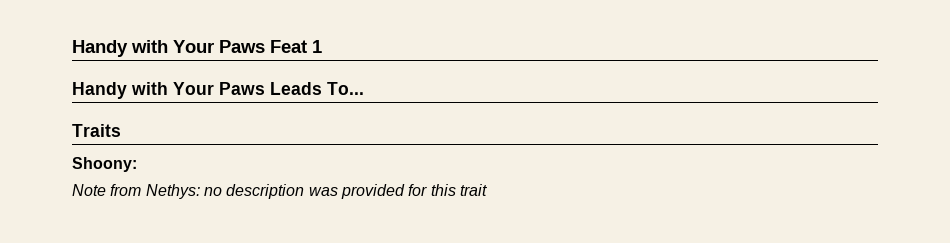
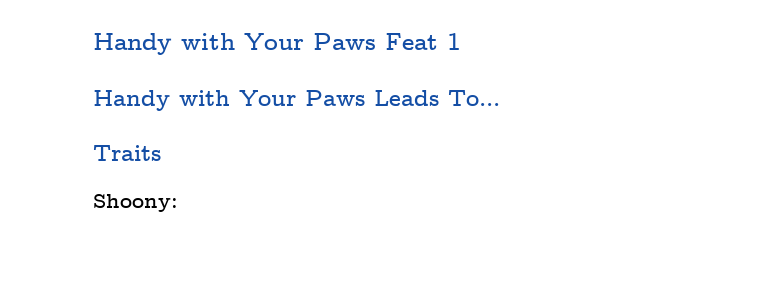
[72,184,487,199] // Note from Nethys: no description was provided for this trait -> (178, 203) none

